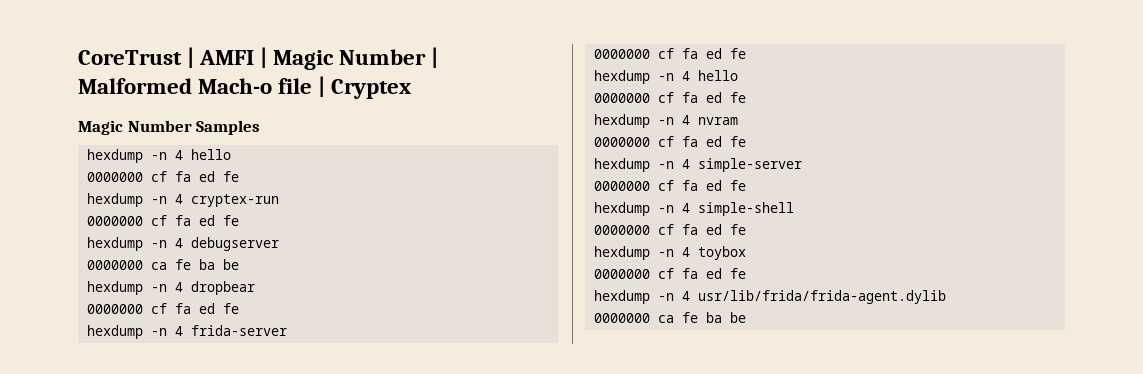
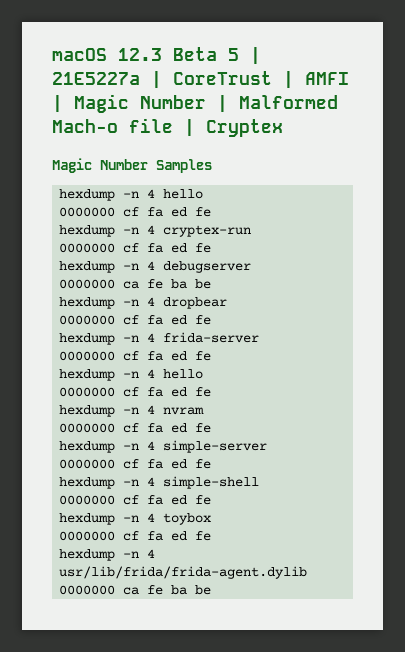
(78, 57) none -> [52,47,261,64] [52,71,162,88] macOS 12.3 Beta 5 | 21E5227a |

